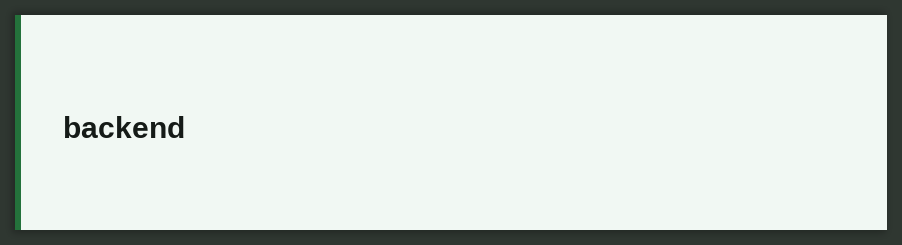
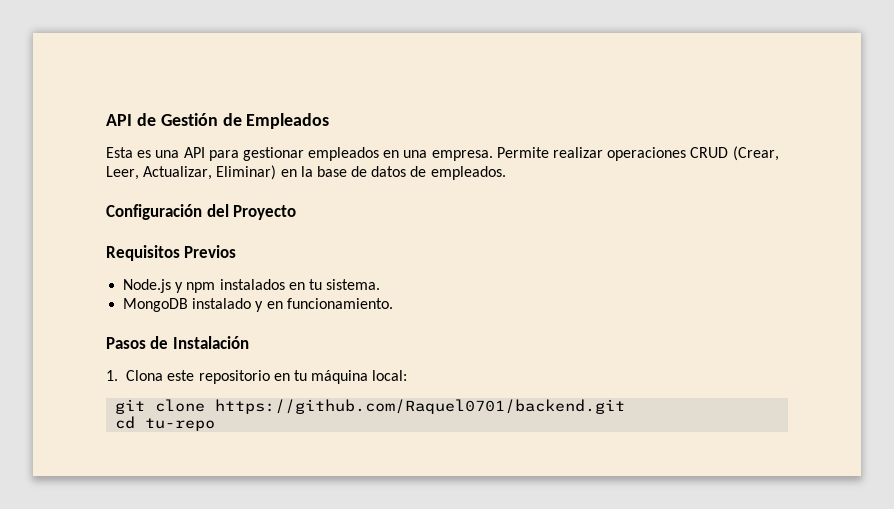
[63,116,185,138] backend -> [106,113,330,129] [106,146,779,161] [106,165,506,180] [106,204,297,220] [106,245,237,261] [123,279,381,293] [123,298,393,312] [106,336,249,349] [106,370,408,384] [115,399,626,414] [115,416,216,431] API de Gestión de Empleados // Esta es una API para gestionar empleados en una empresa. Permite realizar operaciones CRUD (Crear, Leer, Actualizar, Eliminar) en la base de datos de empleados. // Configuración del Proyecto // Requisitos Previos // Node.js y npm instalados en tu sistema. // MongoDB instalado y en funcionamiento. // Pasos de Instalación // 1. Clona este repositorio en tu máquina local: // git clone https://github.com/Raquel0701/backend.git // cd tu-repo

